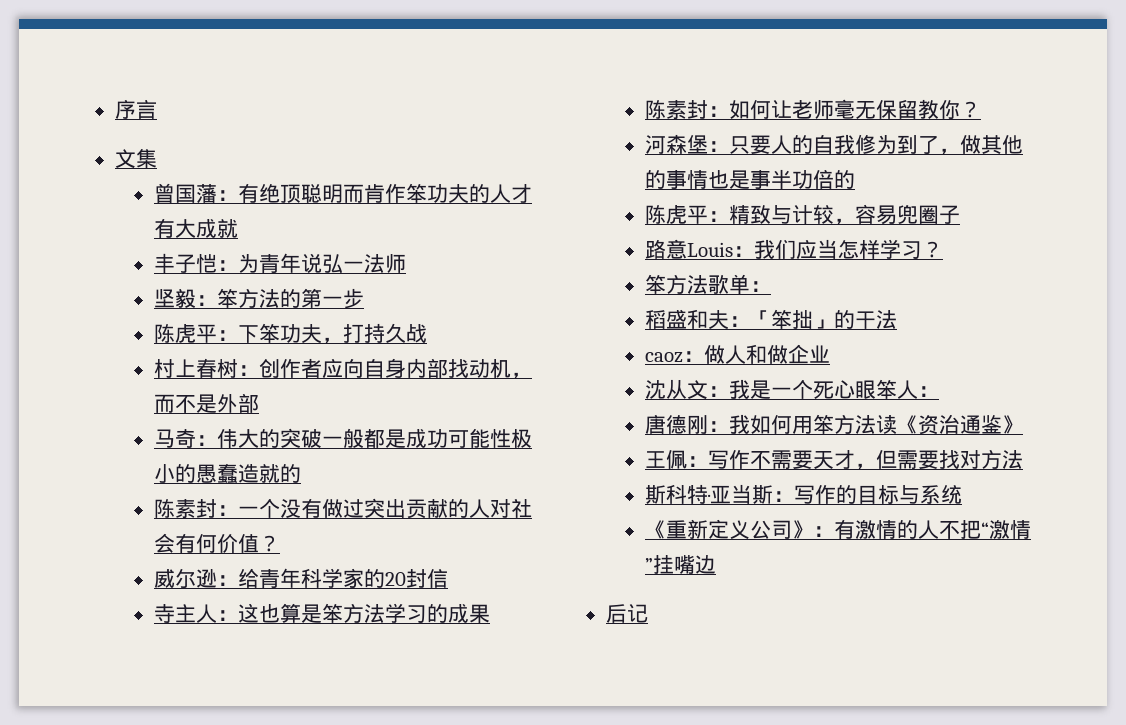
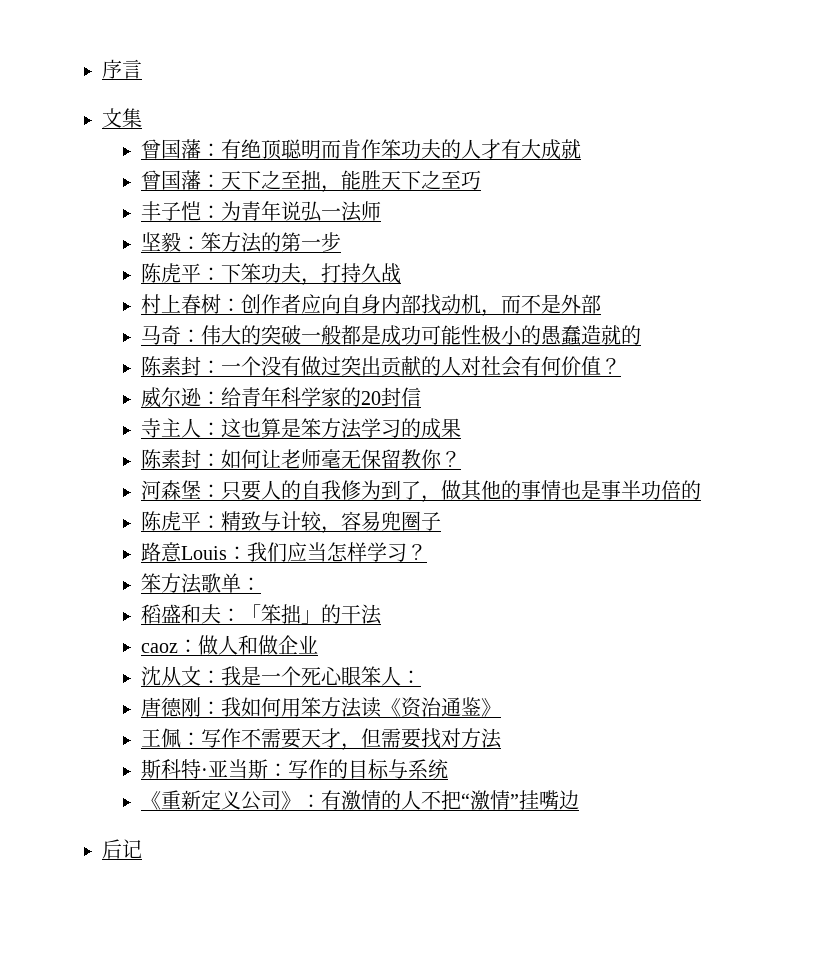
(238, 228) none -> [141,170,482,193] // 曾国藩：天下之至拙，能胜天下之至巧

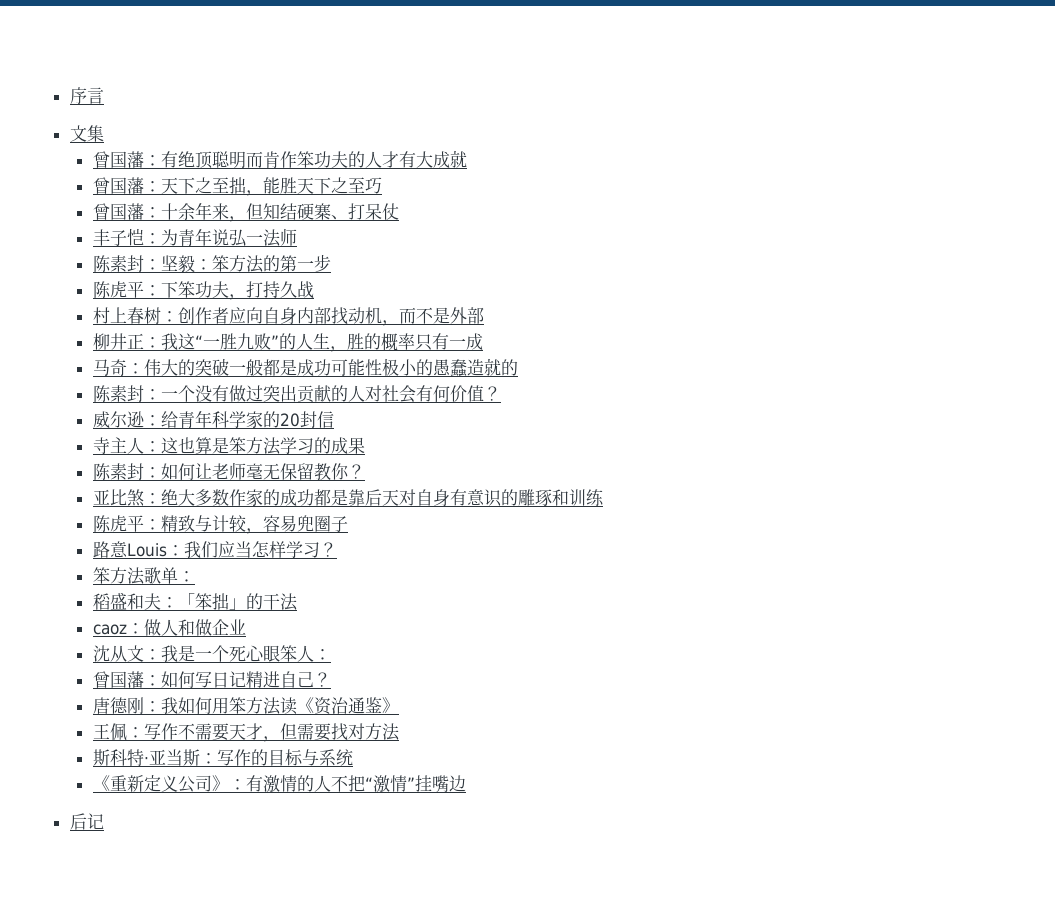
(482, 180) none -> [92,202,399,222] // 曾国藩：十余年来，但知结硬寨、打呆仗
(382, 211) none -> [92,255,161,272] 陈素封：
(602, 304) none -> [92,333,483,352] // 柳井正：我这“一胜九败”的人生，胜的概率只有一成
[141,480,702,503] 河森堡：只要人的自我修为到了，做其他的事情也是事半功倍的 -> [92,489,604,507] 亚比煞：绝大多数作家的成功都是靠后天对自身有意识的雕琢和训练
(422, 677) none -> [92,671,331,688] // 曾国藩：如何写日记精进自己？

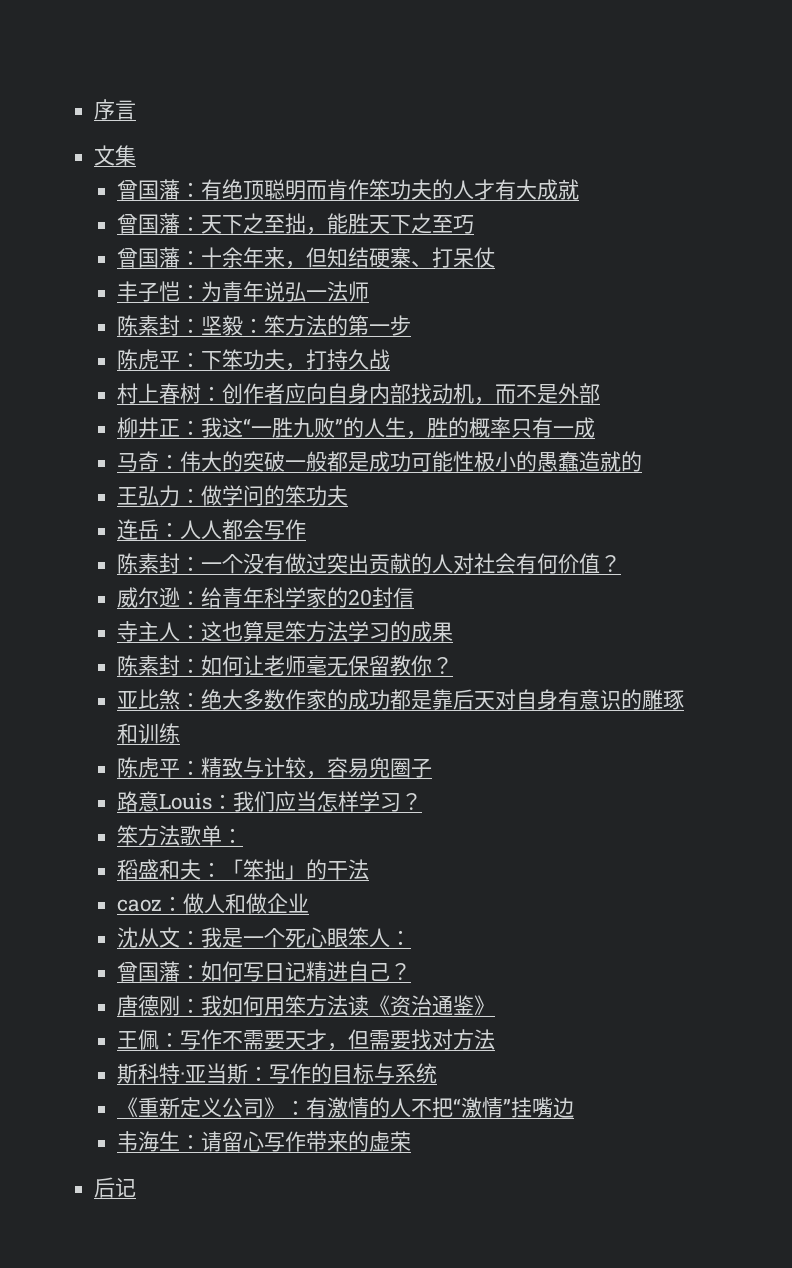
(518, 367) none -> [117,485,349,506] [117,519,307,540] // 王弘力：做学问的笨功夫 // 连岳：人人都会写作
(466, 783) none -> [117,1131,412,1152] // 韦海生：请留心写作带来的虚荣

